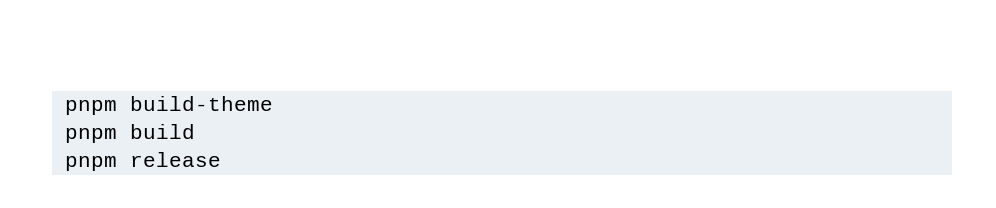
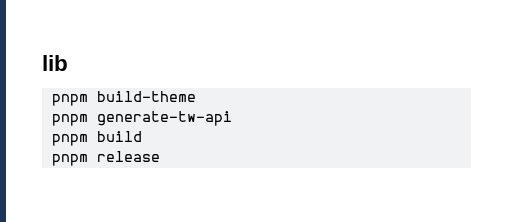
(64, 107) none -> [42,55,68,71] lib //
(273, 103) none -> [51,111,232,126] // pnpm generate-tw-api

